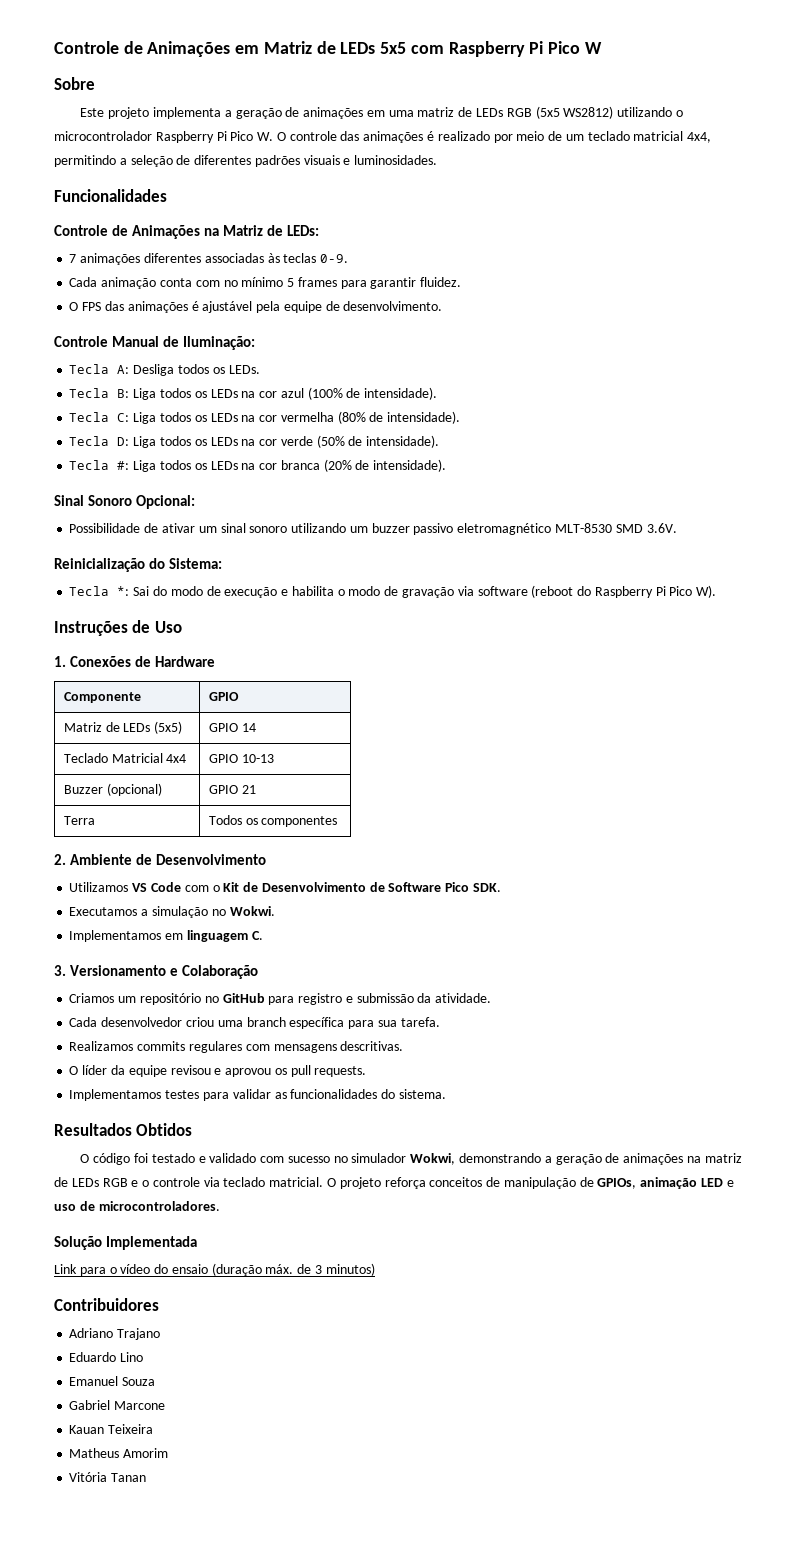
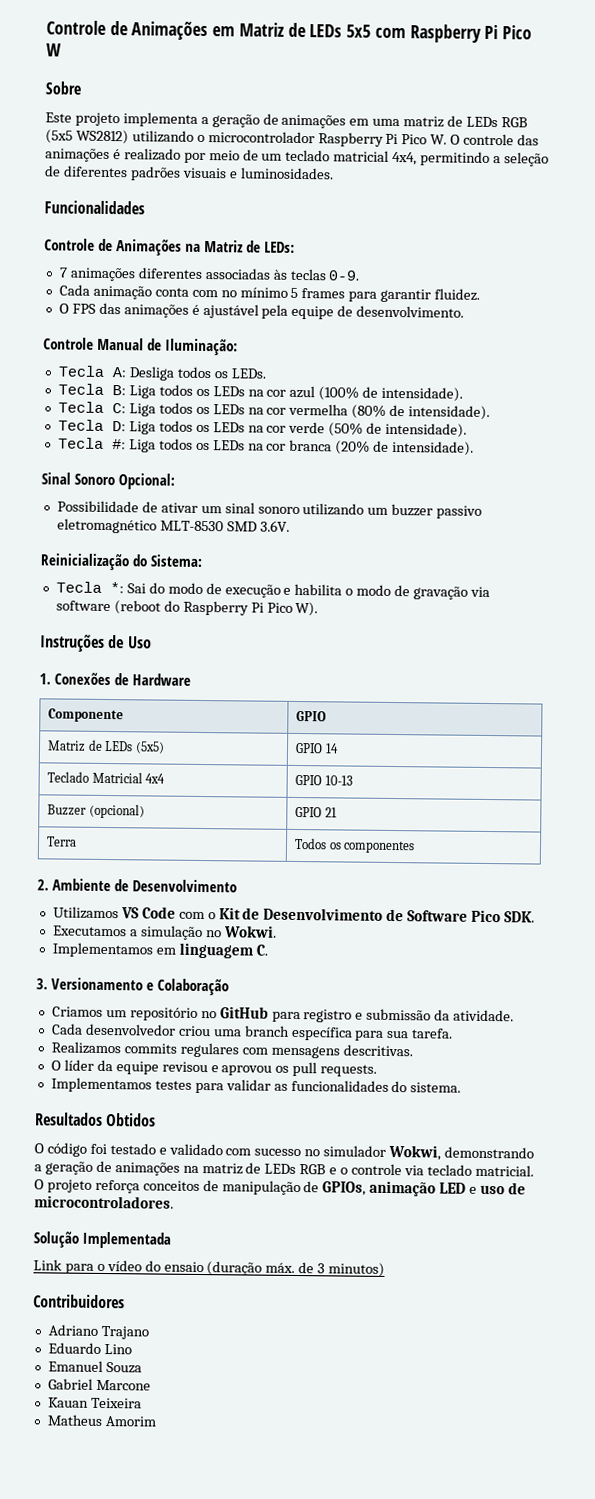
[69,1472,147,1482] // Vitória Tanan -> (157, 1421) none

